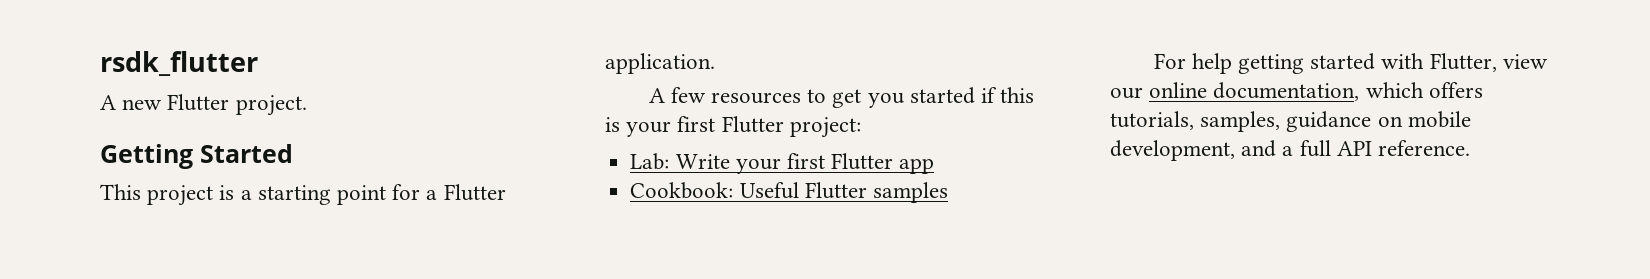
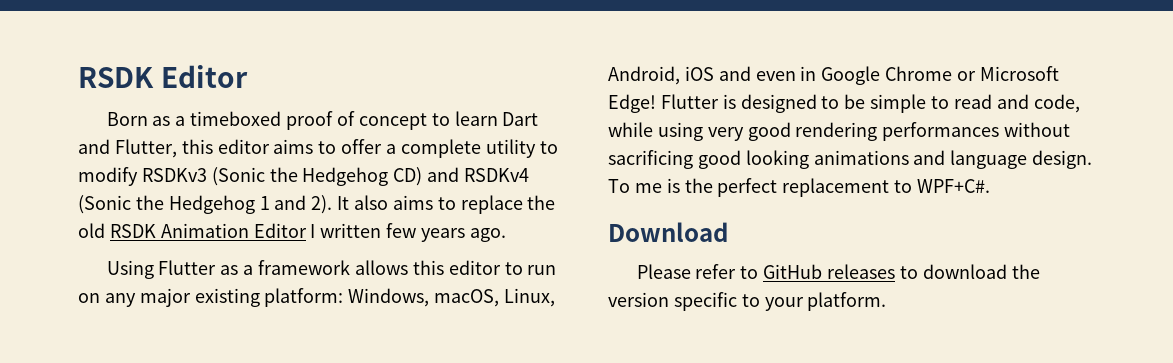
[100,51,258,76] [100,94,307,116] [100,144,293,169] [100,184,506,206] [605,53,715,74] [648,87,1035,108] [605,116,861,138] [630,153,935,174] [630,182,948,203] [1153,53,1548,74] [1110,82,1483,101] [1110,111,1471,132] [1110,140,1471,161] rsdk_flutter // A new Flutter project. // Getting Started // This project is a starting point for a Flutter application. // A few resources to get you started if this is your first Flutter project: // Lab: Write your first Flutter app // Cookbook: Useful Flutter samples // For help getting started with Flutter, view our online documentation, which offers tutorials, samples, guidance on mobile development, and a full API reference. -> [78,65,248,88] [106,111,539,130] [78,139,558,158] [78,167,530,186] [78,195,556,214] [78,223,506,242] [106,260,557,279] [78,288,556,307] [608,66,1059,85] [608,94,1080,113] [608,122,1071,141] [608,150,1093,169] [608,178,991,197] [608,222,728,242] [636,264,1040,279] [608,292,887,311] RSDK Editor // Born as a timeboxed proof of concept to learn Dart and Flutter, this editor aims to offer a complete utility to modify RSDKv3 (Sonic the Hedgehog CD) and RSDKv4 (Sonic the Hedgehog 1 and 2). It also aims to replace the old RSDK Animation Editor I written few years ago. // Using Flutter as a framework allows this editor to run on any major existing platform: Windows, macOS, Linux, Android, iOS and even in Google Chrome or Microsoft Edge! Flutter is designed to be simple to read and code, while using very good rendering performances without sacrificing good looking animations and language design. To me is the perfect replacement to WPF+C#. // Download // Please refer to GitHub releases to download the version specific to your platform.

